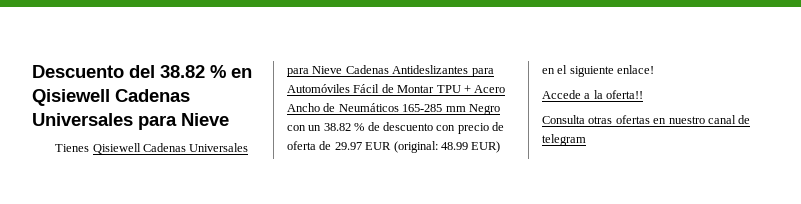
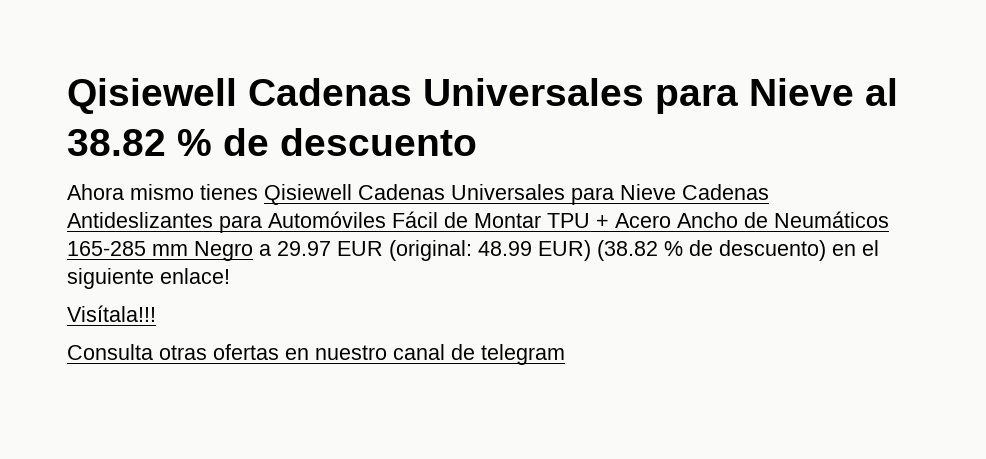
[32,65,252,78] [32,89,190,106] [32,113,229,130] [55,144,90,152] Descuento del 38.82 % en Qisiewell Cadenas Universales para Nieve // Tienes -> [67,78,898,114] [67,128,477,156] [67,184,258,200] Qisiewell Cadenas Universales para Nieve al 38.82 % de descuento // Ahora mismo tienes
[287,122,504,134] [287,141,332,150] con un 38.82 % de descuento con precio de oferta de -> [259,244,271,256] a
(501, 147) none -> [597,240,826,261] (38.82 % de descuento)
[542,90,644,99] Accede a la oferta!! -> [67,305,156,322] Visítala!!!

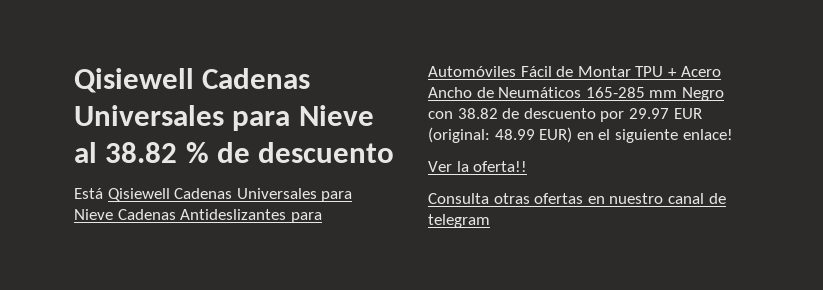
[67,184,258,200] Ahora mismo tienes -> [74,188,103,199] Está
[259,244,271,256] a -> [428,108,625,122] con 38.82 de descuento por
[597,240,826,261] (38.82 % de descuento) -> (573, 135) none
[67,305,156,322] Visítala!!! -> [428,161,528,172] Ver la oferta!!

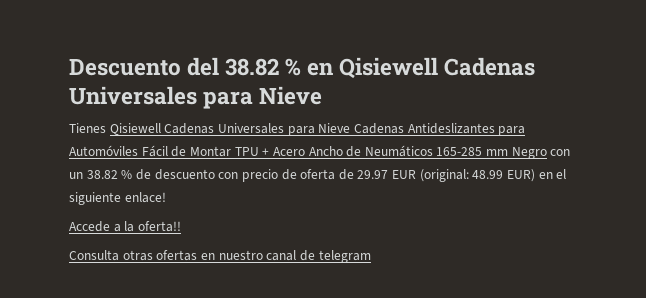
[74,68,311,93] [74,105,374,131] [74,142,395,163] [74,188,103,199] Qisiewell Cadenas Universales para Nieve al 38.82 % de descuento // Está -> [69,57,536,79] [69,86,323,109] [69,123,106,133] Descuento del 38.82 % en Qisiewell Cadenas Universales para Nieve // Tienes
[457,108,625,122] 38.82 de descuento por -> [69,169,354,182] un 38.82 % de descuento con precio de oferta de
[428,161,452,172] Ver -> [69,221,121,232] Accede a

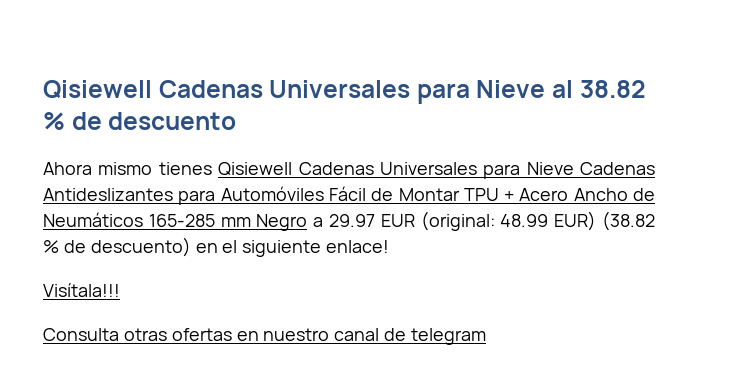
[69,57,536,79] [69,86,323,109] [69,123,106,133] Descuento del 38.82 % en Qisiewell Cadenas Universales para Nieve // Tienes -> [43,80,646,104] [43,112,237,130] [43,162,212,175] Qisiewell Cadenas Universales para Nieve al 38.82 % de descuento // Ahora mismo tienes
[550,149,571,156] [69,169,354,182] con un 38.82 % de descuento con precio de oferta de -> [313,217,324,227] a
(536, 175) none -> [602,211,655,231] [43,237,191,257] (38.82 % de descuento)
[69,221,181,232] Accede a la oferta!! -> [43,283,120,297] Visítala!!!

